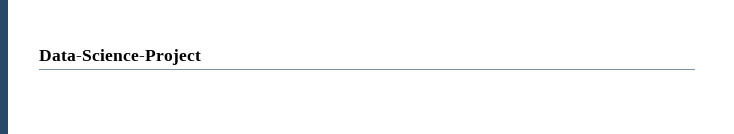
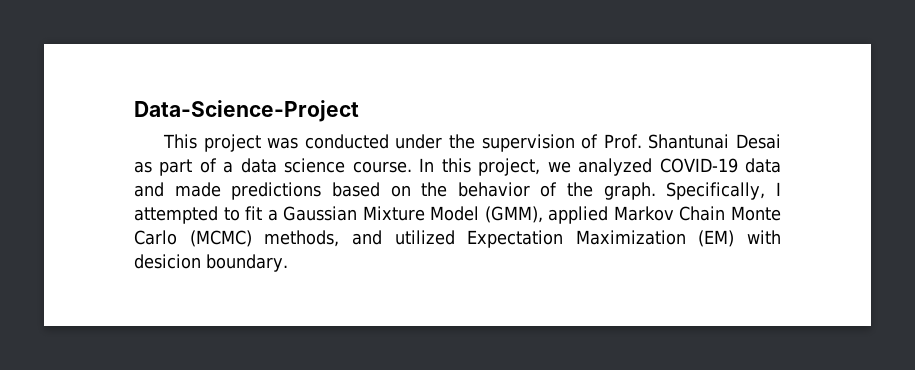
(201, 57) none -> [162,134,782,152] [134,158,781,176] [134,182,781,200] [134,206,781,224] [134,230,781,248] [134,254,288,272] // This project was conducted under the supervision of Prof. Shantunai Desai as part of a data science course. In this project, we analyzed COVID-19 data and made predictions based on the behavior of the graph. Specifically, I attempted to fit a Gaussian Mixture Model (GMM), applied Markov Chain Monte Carlo (MCMC) methods, and utilized Expectation Maximization (EM) with desicion boundary.

